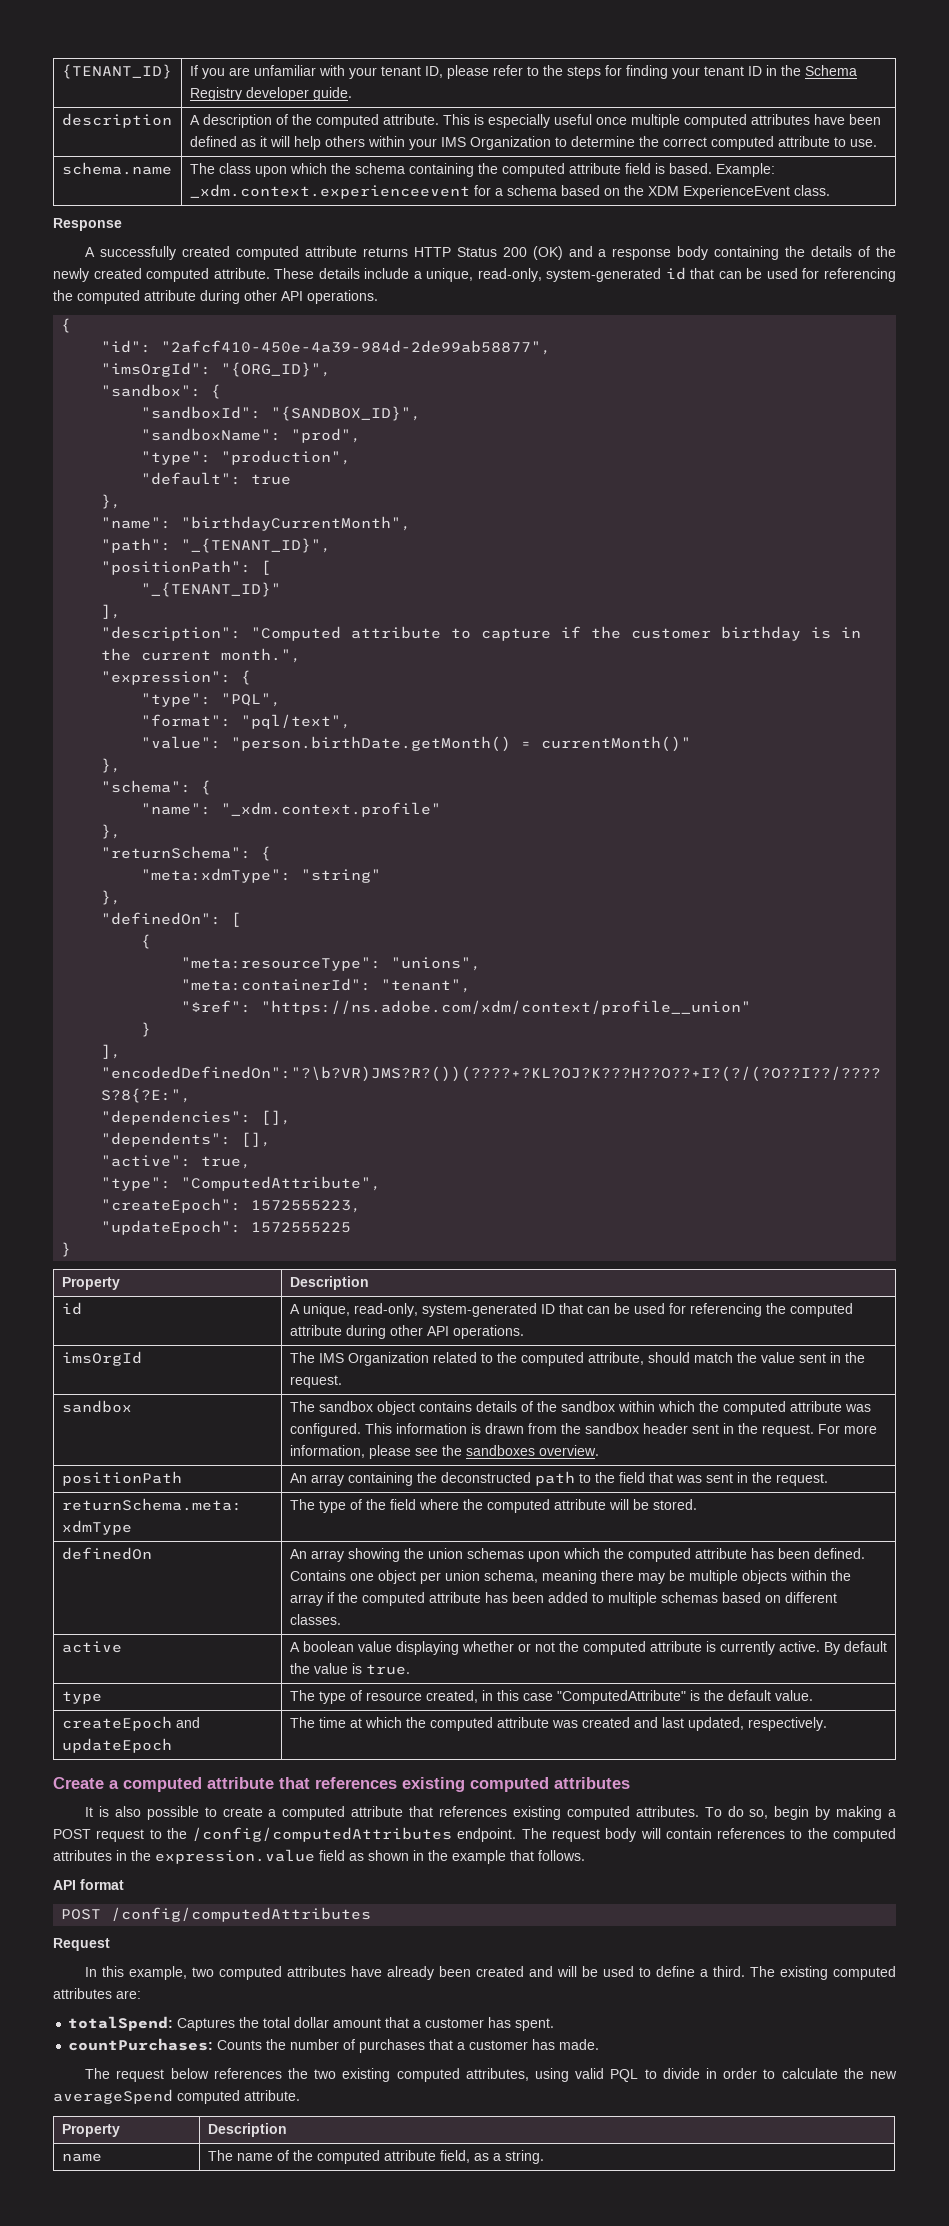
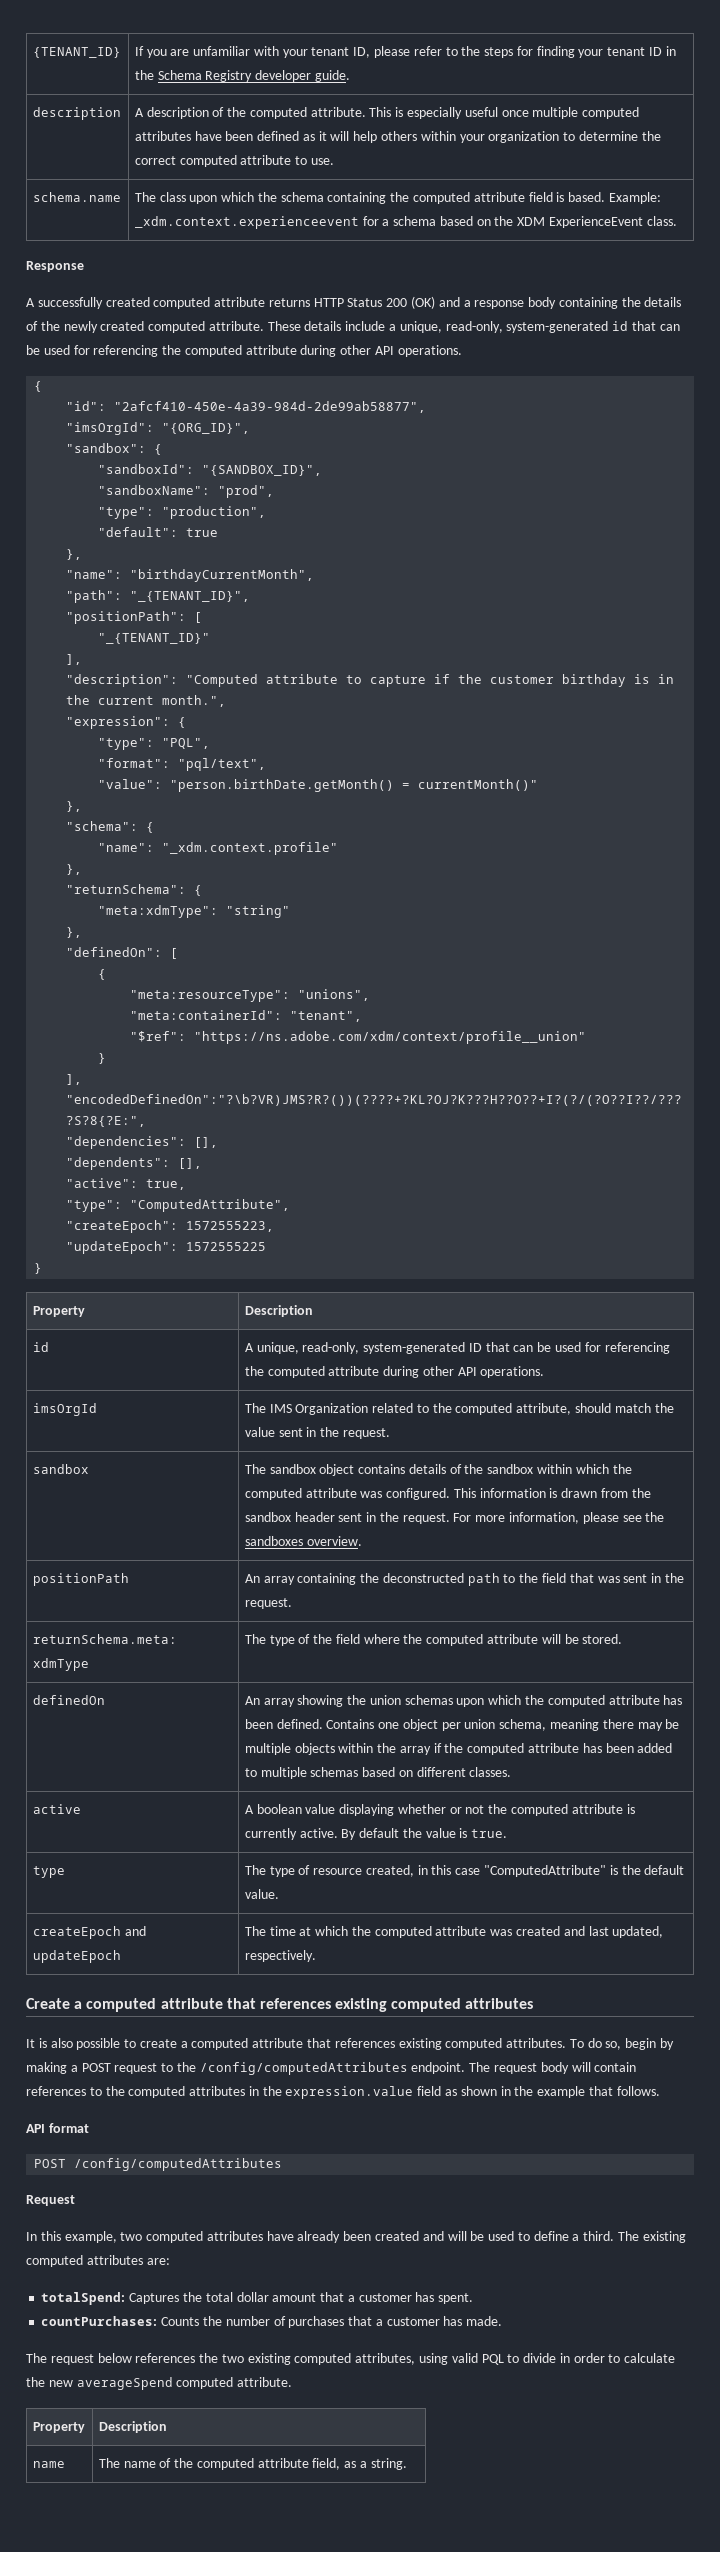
[440,136,551,150] IMS Organization -> [488,131,560,143] organization

